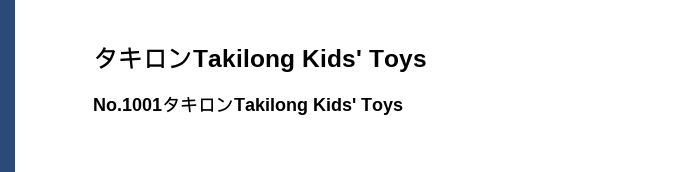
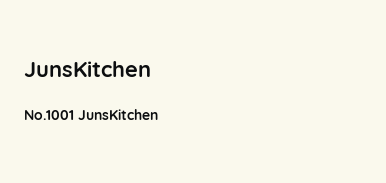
[93,47,427,72] [93,96,403,115] タキロンTakilong Kids' Toys // No.1001タキロンTakilong Kids' Toys -> [24,61,151,77] [24,109,158,120] JunsKitchen // No.1001 JunsKitchen

